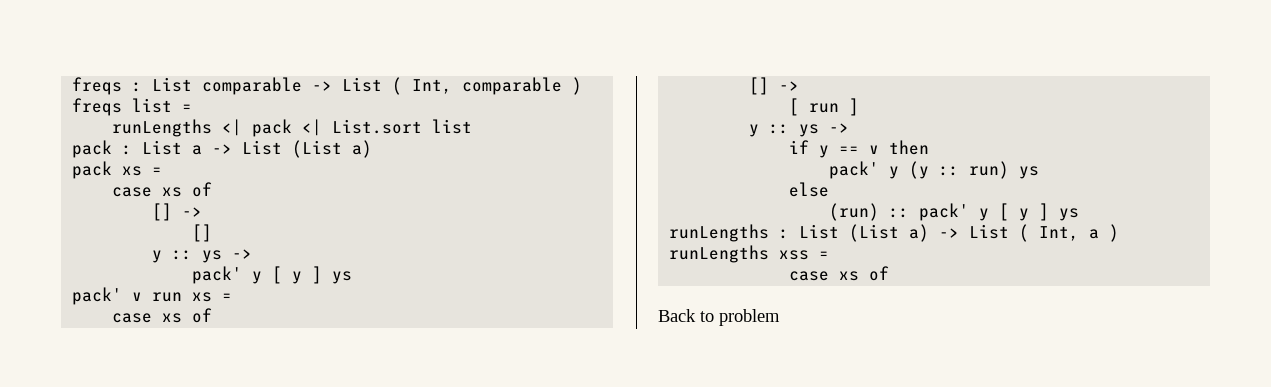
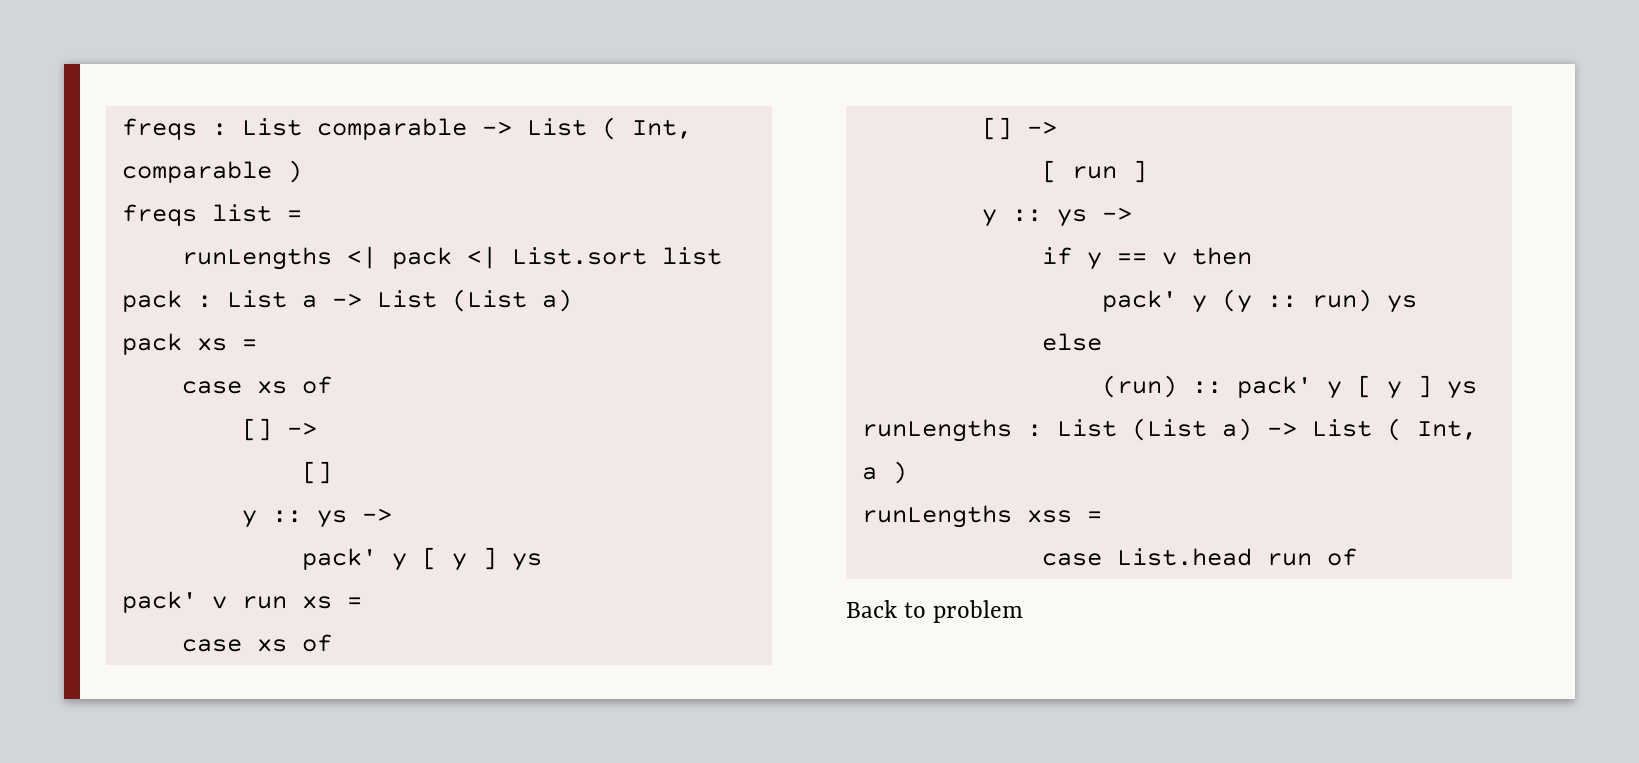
[839,271,860,281] xs -> [1116,548,1312,566] List.head run

